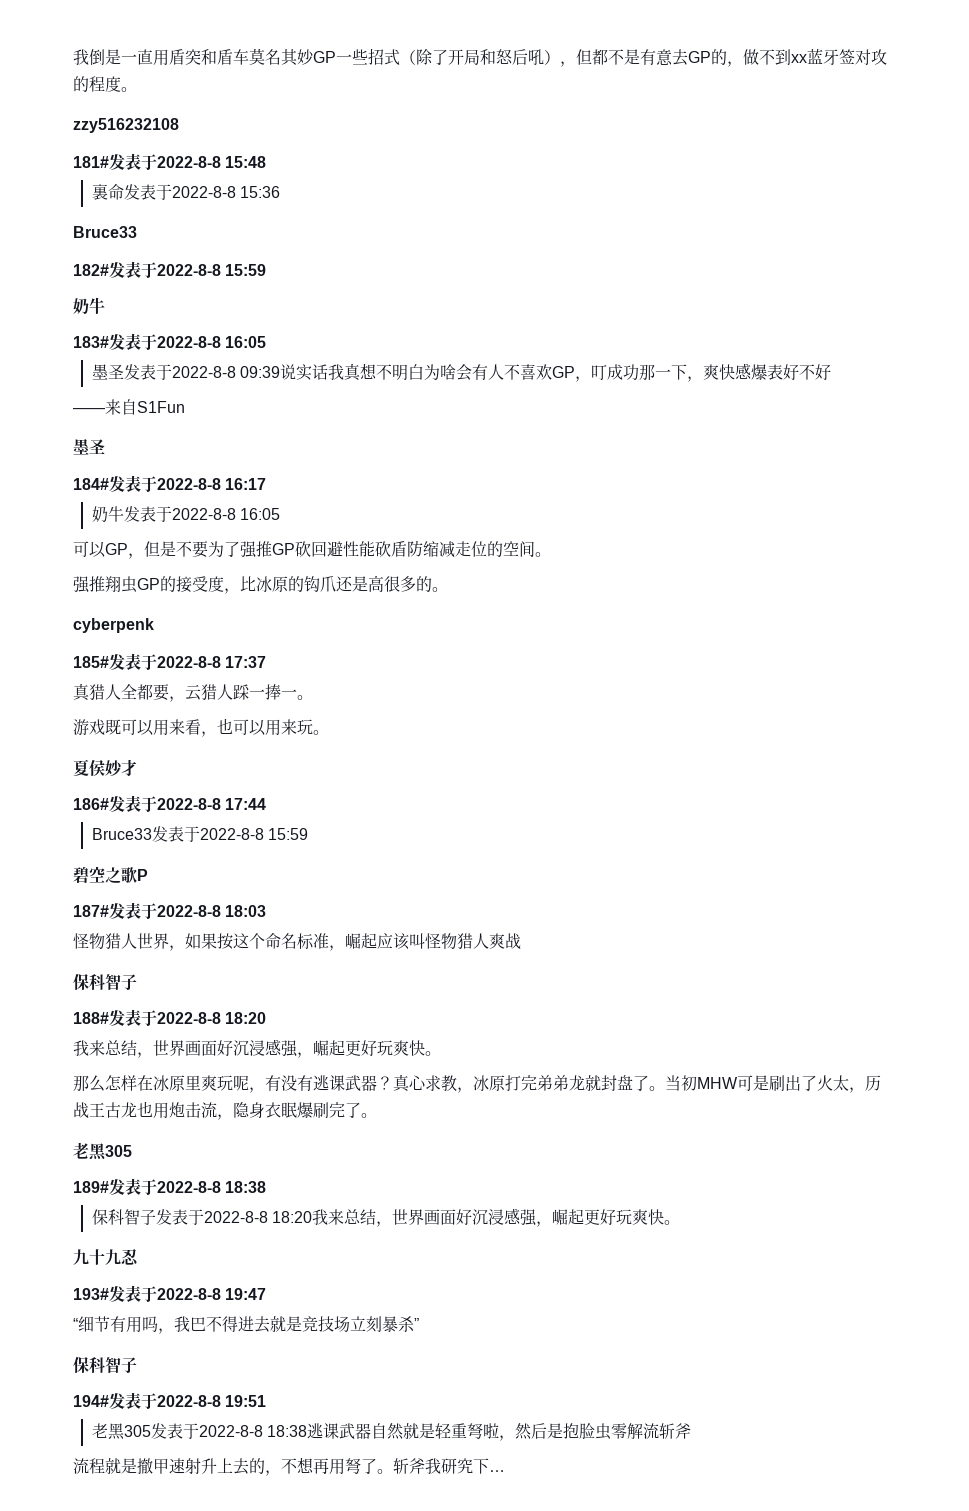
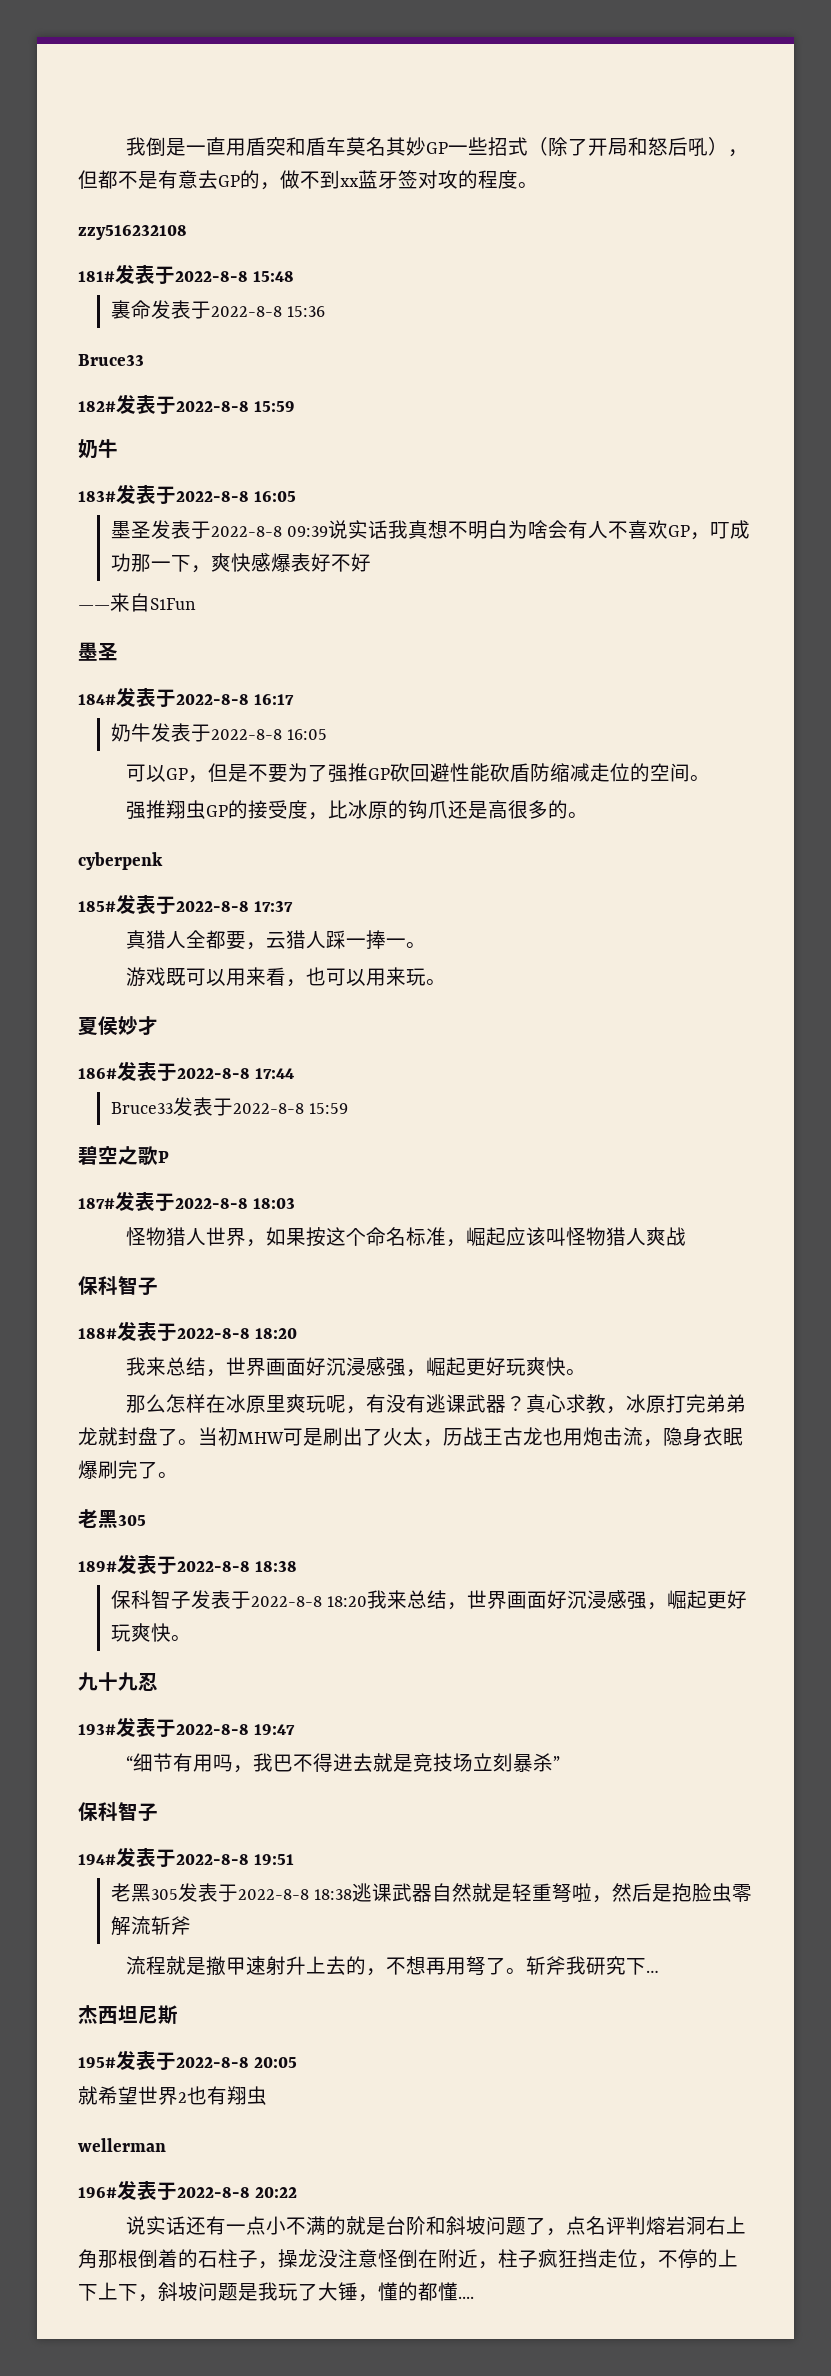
(505, 1471) none -> [78,2005,178,2024] [78,2050,298,2070] [78,2086,267,2105] [78,2138,166,2152] [78,2180,298,2200] [125,2216,746,2236] [78,2249,738,2269] [78,2282,474,2302] // 杰西坦尼斯 // 195#发表于2022-8-8 20:05 // 就希望世界2也有翔虫 // wellerman // 196#发表于2022-8-8 20:22 // 说实话还有一点小不满的就是台阶和斜坡问题了，点名评判熔岩洞右上角那根倒着的石柱子，操龙没注意怪倒在附近，柱子疯狂挡走位，不停的上下上下，斜坡问题是我玩了大锤，懂的都懂....

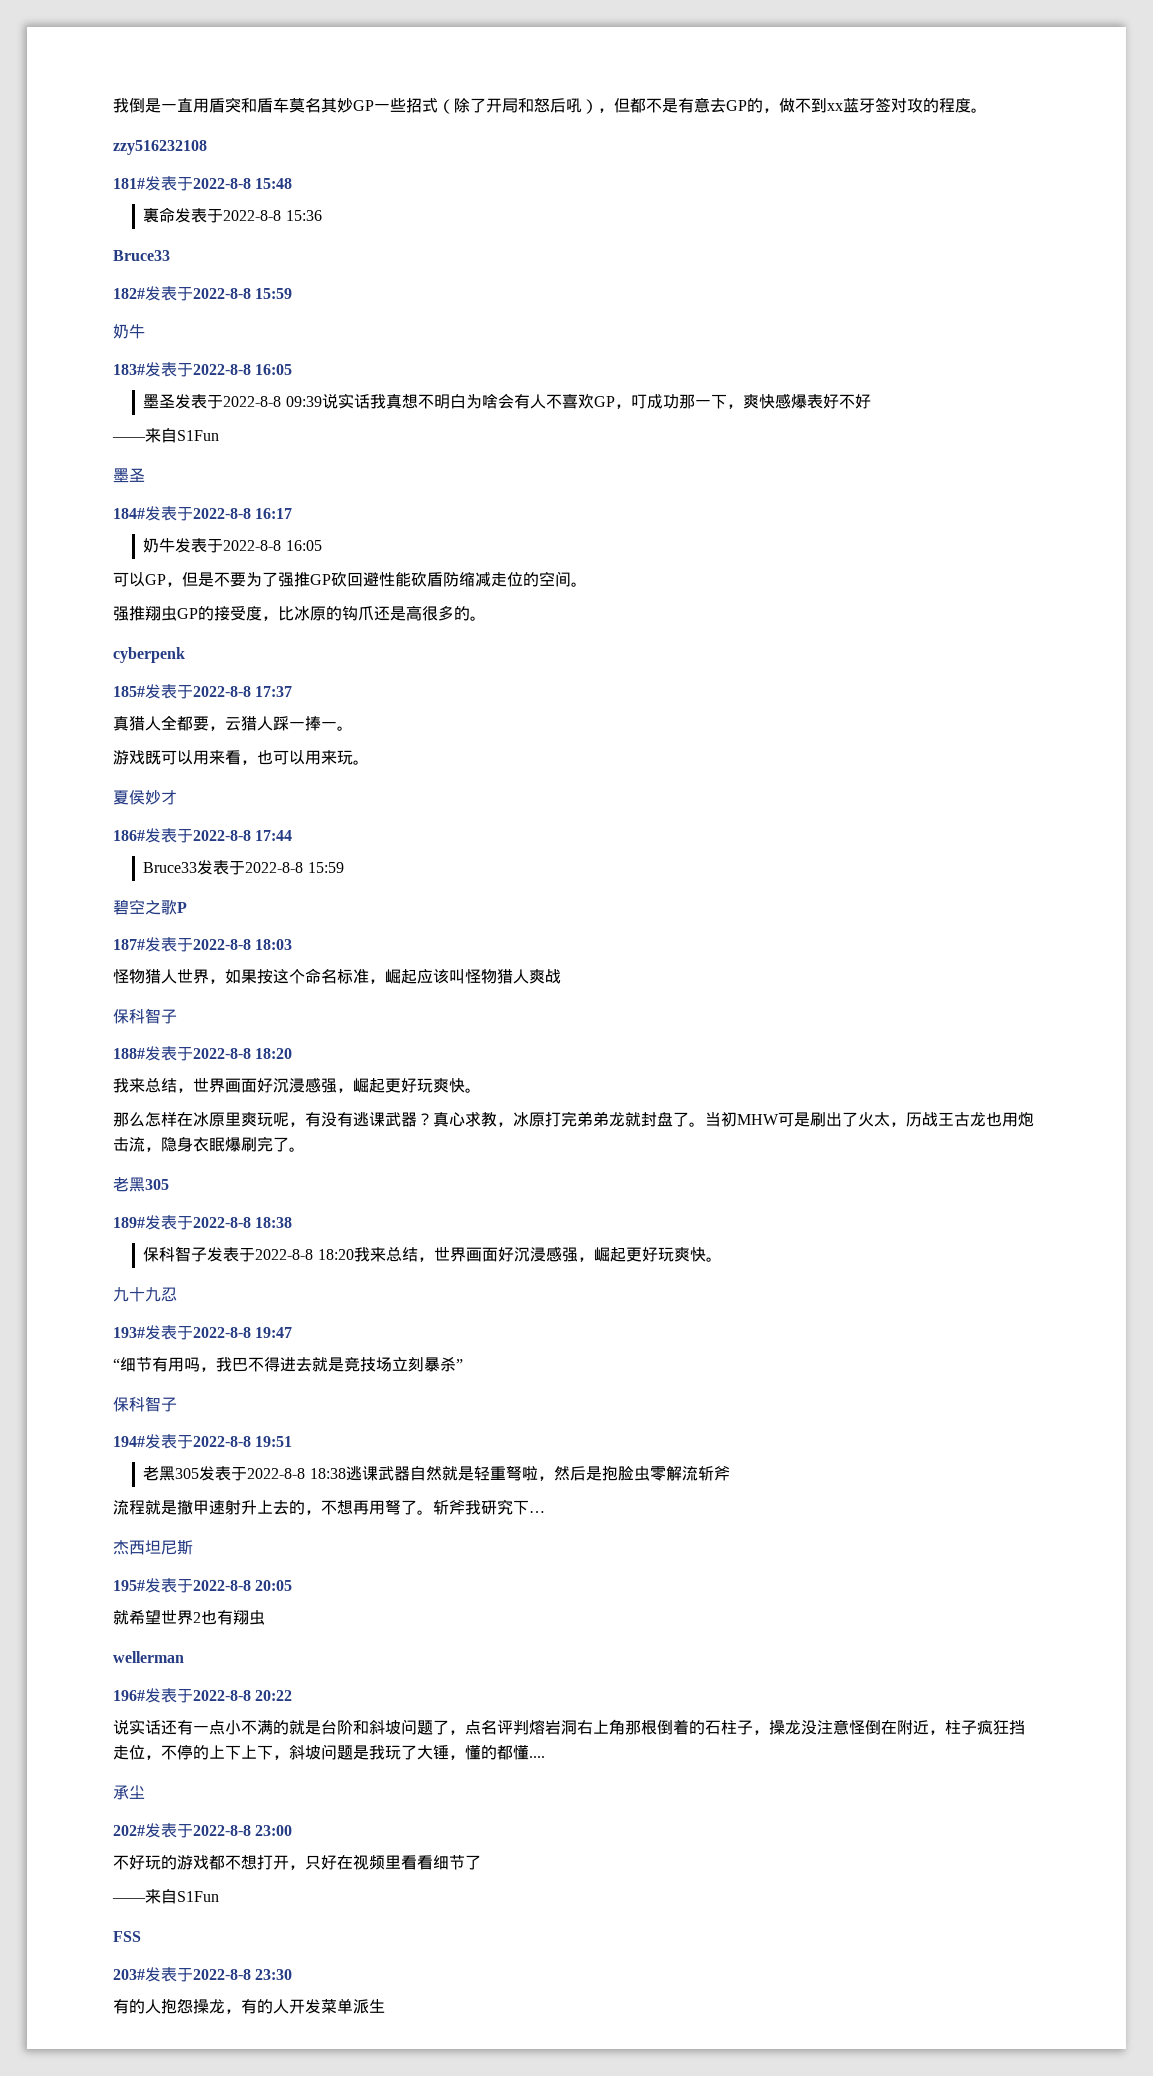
(474, 2297) none -> [113,1785,145,1800] [113,1823,293,1838] [113,1854,481,1870] [112,1889,219,1904] [113,1931,141,1942] [113,1967,293,1982] [113,1998,385,2014] // 承尘 // 202#发表于2022-8-8 23:00 // 不好玩的游戏都不想打开，只好在视频里看看细节了 // ——来自S1Fun // FSS // 203#发表于2022-8-8 23:30 // 有的人抱怨操龙，有的人开发菜单派生

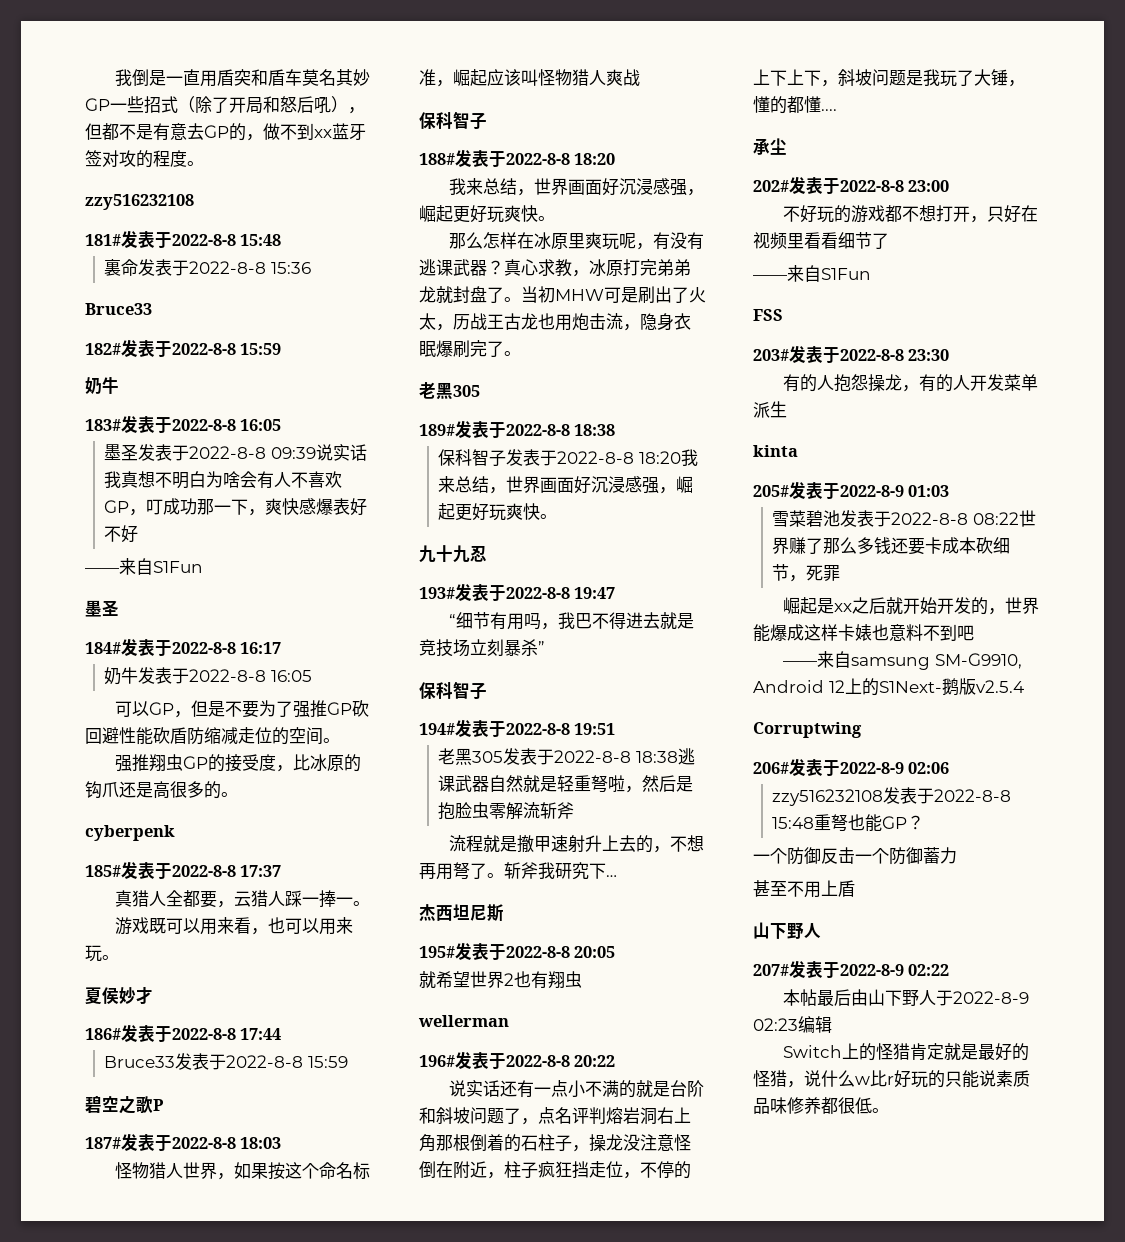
(385, 2006) none -> [753,445,798,457] [753,481,950,499] [772,510,1037,527] [772,537,1011,555] [772,564,841,582] [783,597,1040,615] [753,624,974,642] [783,651,1022,670] [753,678,1024,696] [753,722,862,738] [753,758,950,776] [772,787,1012,806] [772,814,925,832] [753,847,957,865] [753,880,855,898] [753,922,821,939] [753,960,950,978] [783,989,1030,1006] [753,1016,832,1033] [783,1043,1030,1061] [753,1070,1030,1088] [753,1097,889,1114] // kinta // 205#发表于2022-8-9 01:03 // 雪菜碧池发表于2022-8-8 08:22世界赚了那么多钱还要卡成本砍细节，死罪 // 崛起是xx之后就开始开发的，世界能爆成这样卡婊也意料不到吧 // ——来自samsung SM-G9910, Android 12上的S1Next-鹅版v2.5.4 // Corruptwing // 206#发表于2022-8-9 02:06 // zzy516232108发表于2022-8-8 15:48重弩也能GP？ // 一个防御反击一个防御蓄力 // 甚至不用上盾 // 山下野人 // 207#发表于2022-8-9 02:22 // 本帖最后由山下野人于2022-8-9 02:23编辑 // Switch上的怪猎肯定就是最好的怪猎，说什么w比r好玩的只能说素质品味修养都很低。

